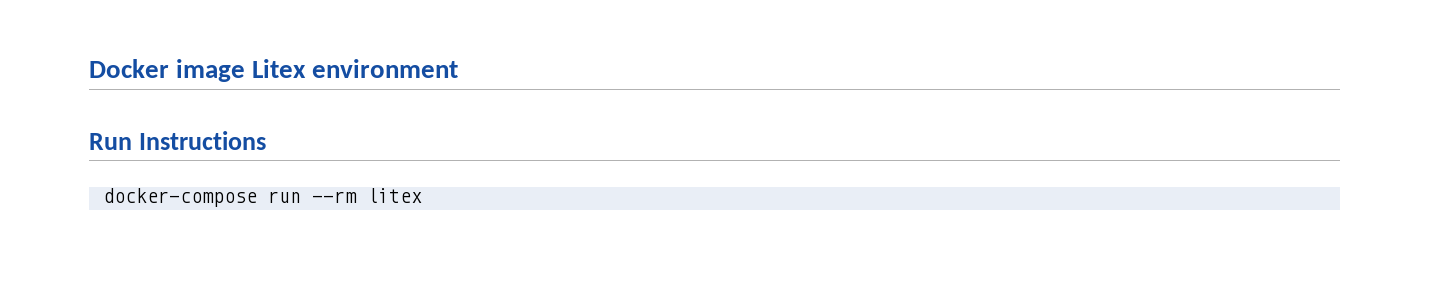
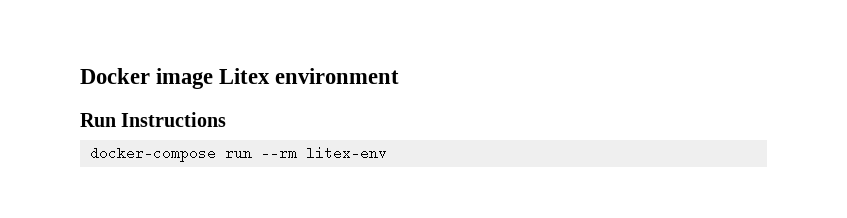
[366,188,422,203] litex -> [305,146,387,160] litex-env

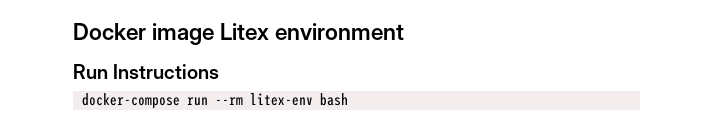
(387, 153) none -> [319,93,348,106] bash

